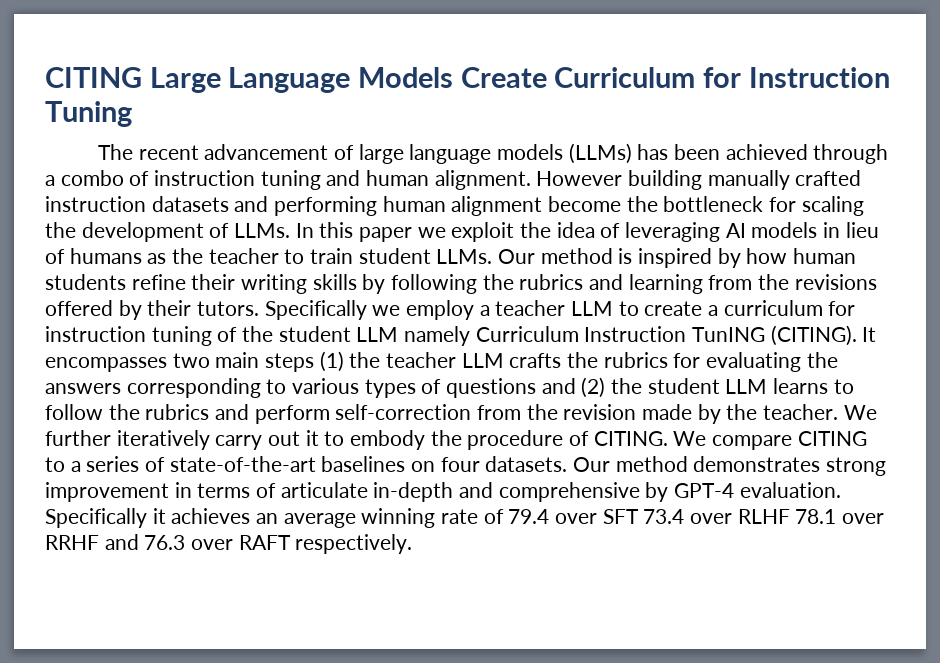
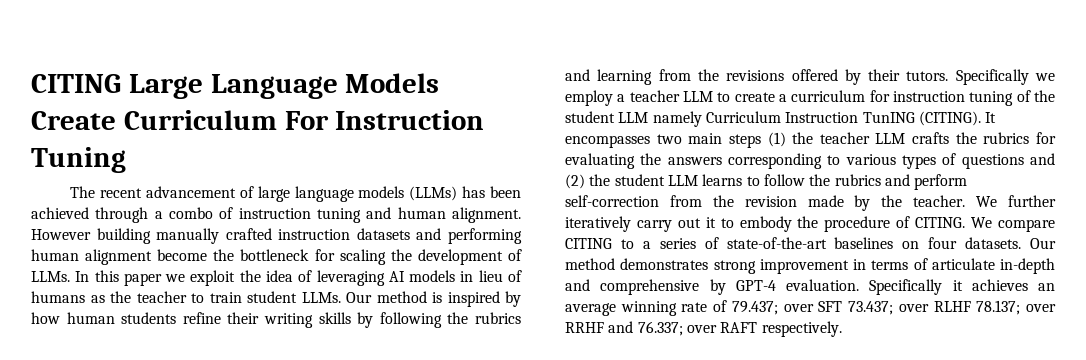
[703,67,742,88] for -> [284,111,329,130] For
[508,509,550,524] 79.4 -> [731,301,778,315] 79.437;
[643,509,685,524] 73.4 -> [848,301,894,315] 73.437;
[795,509,837,524] 78.1 -> [976,300,1021,315] 78.137;
[144,535,186,550] 76.3 -> [637,321,683,336] 76.337;

